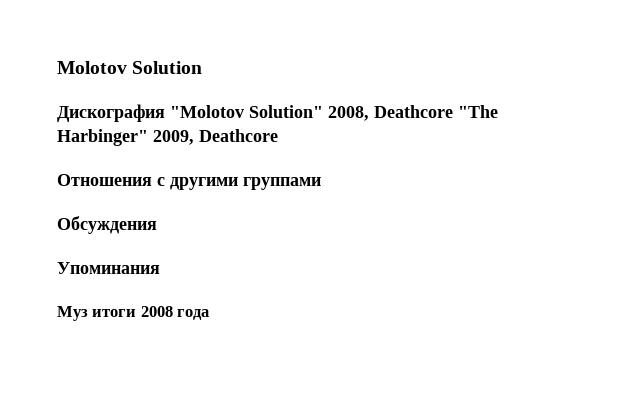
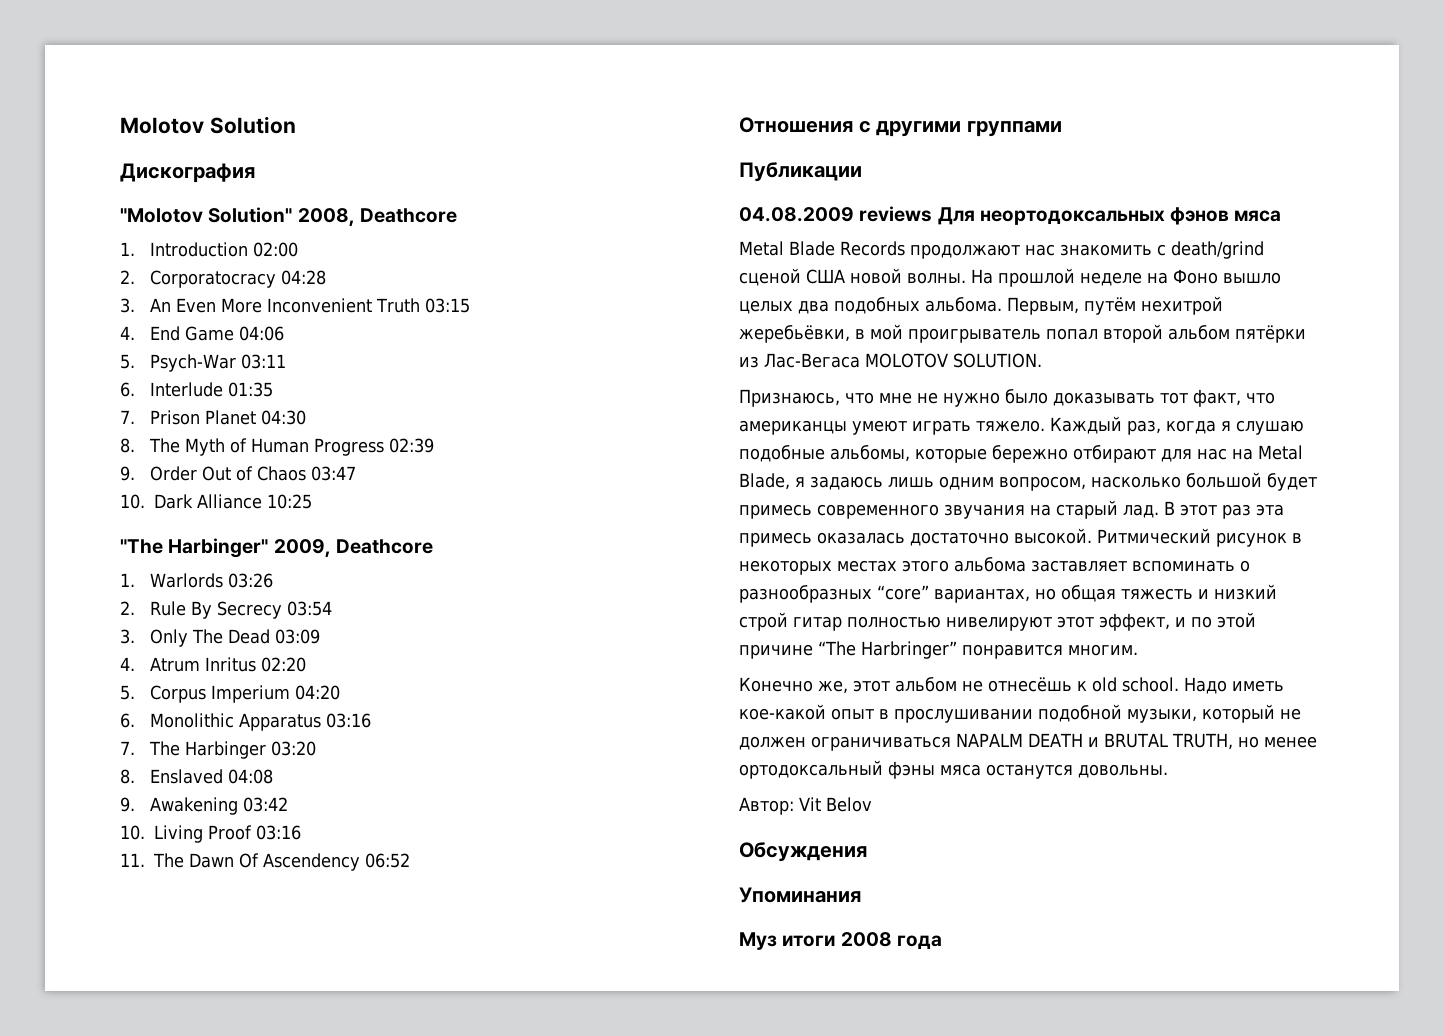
(165, 113) none -> (255, 173) //
[458,105,498,118] [57,129,278,146] [57,174,321,190] "The Harbinger" 2009, Deathcore // Отношения с другими группами -> [120,242,299,257] [120,270,327,288] [120,298,471,313] [120,326,285,341] [120,354,287,372] [120,382,274,397] [120,410,307,425] [120,438,435,456] [120,466,357,481] [120,494,312,509] [120,538,433,558] [120,573,274,588] [120,601,333,619] [120,629,321,647] [120,657,307,672] [120,685,341,703] [120,713,372,731] [120,741,317,759] [120,769,274,784] [120,797,289,815] [120,825,301,843] [120,853,410,871] [739,117,1062,137] [739,162,862,182] [739,206,1282,225] [739,241,1264,259] [739,268,1281,287] [739,296,1223,315] [739,324,1306,343] [739,353,1042,368] [739,389,1275,407] [739,416,1304,435] [739,445,1303,463] [739,472,1317,491] [739,500,1284,519] [739,528,1302,547] [739,557,1250,575] [739,584,1277,603] [739,612,1256,631] [739,641,1139,659] [739,677,1284,694] [739,704,1301,723] [739,733,1317,751] [739,760,1168,779] [739,797,872,815] // 1. Introduction 02:00 // 2. Corporatocracy 04:28 // 3. An Even More Inconvenient Truth 03:15 // 4. End Game 04:06 // 5. Psych-War 03:11 // 6. Interlude 01:35 // 7. Prison Planet 04:30 // 8. The Myth of Human Progress 02:39 // 9. Order Out of Chaos 03:47 // 10. Dark Alliance 10:25 // "The Harbinger" 2009, Deathcore // 1. Warlords 03:26 // 2. Rule By Secrecy 03:54 // 3. Only The Dead 03:09 // 4. Atrum Inritus 02:20 // 5. Corpus Imperium 04:20 // 6. Monolithic Apparatus 03:16 // 7. The Harbinger 03:20 // 8. Enslaved 04:08 // 9. Awakening 03:42 // 10. Living Proof 03:16 // 11. The Dawn Of Ascendency 06:52 // Отношения с другими группами // Публикации // 04.08.2009 reviews Для неортодоксальных фэнов мяса // Metal Blade Records продолжают нас знакомить с death/grind сценой США новой волны. На прошлой неделе на Фоно вышло целых два подобных альбома. Первым, путём нехитрой жеребьёвки, в мой проигрыватель попал второй альбом пятёрки из Лас-Вегаса MOLOTOV SOLUTION. // Признаюсь, что мне не нужно было доказывать тот факт, что американцы умеют играть тяжело. Каждый раз, когда я слушаю подобные альбомы, которые бережно отбирают для нас на Metal Blade, я задаюсь лишь одним вопросом, насколько большой будет примесь современного звучания на старый лад. В этот раз эта примесь оказалась достаточно высокой. Ритмический рисунок в некоторых местах этого альбома заставляет вспоминать о разнообразных “core” вариантах, но общая тяжесть и низкий строй гитар полностью нивелируют этот эффект, и по этой причине “The Harbringer” понравится многим. // Конечно же, этот альбом не отнесёшь к old school. Надо иметь кое-какой опыт в прослушивании подобной музыки, который не должен ограничиваться NAPALM DEATH и BRUTAL TRUTH, но менее ортодоксальный фэны мяса останутся довольны. // Автор: Vit Belov

